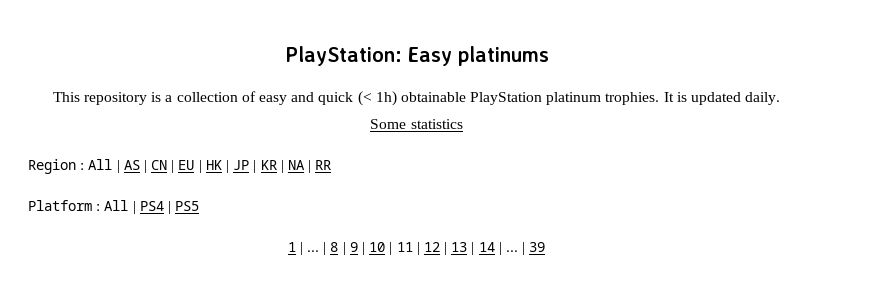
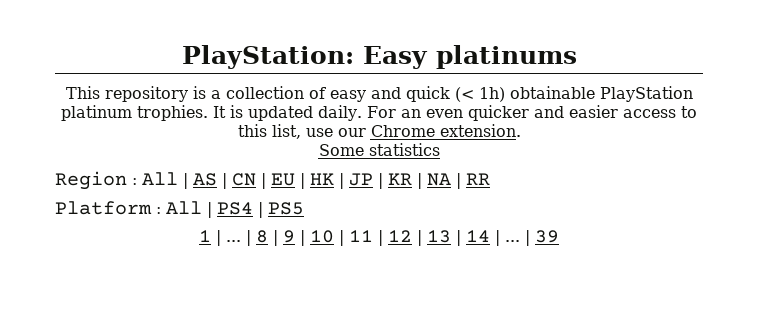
(781, 98) none -> [367,105,697,121] [237,124,521,139] For an even quicker and easier access to this list, use our Chrome extension.

